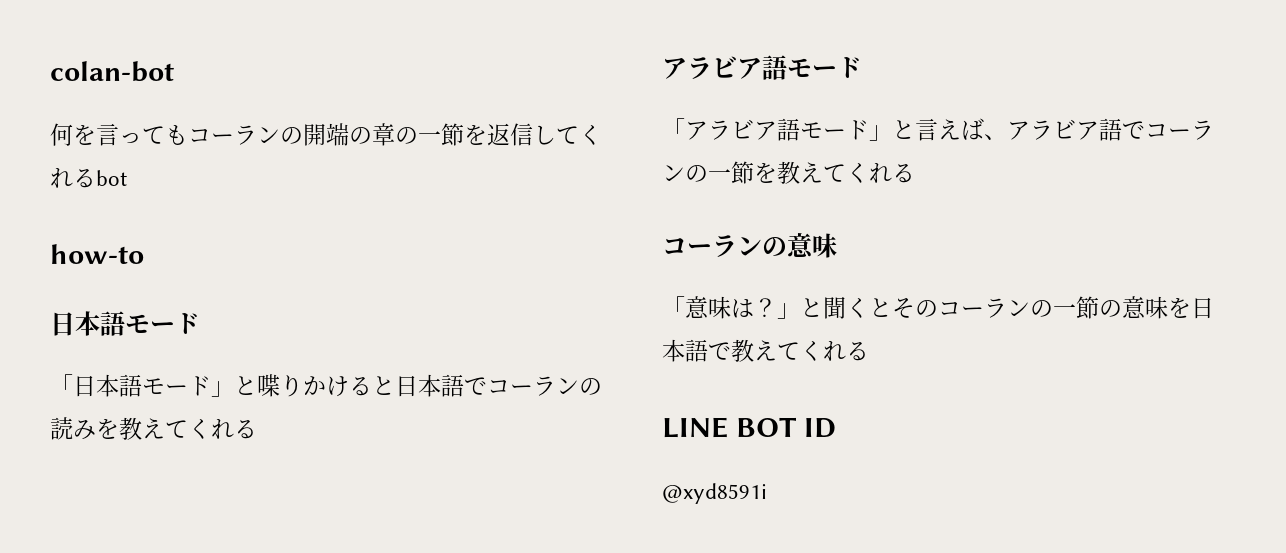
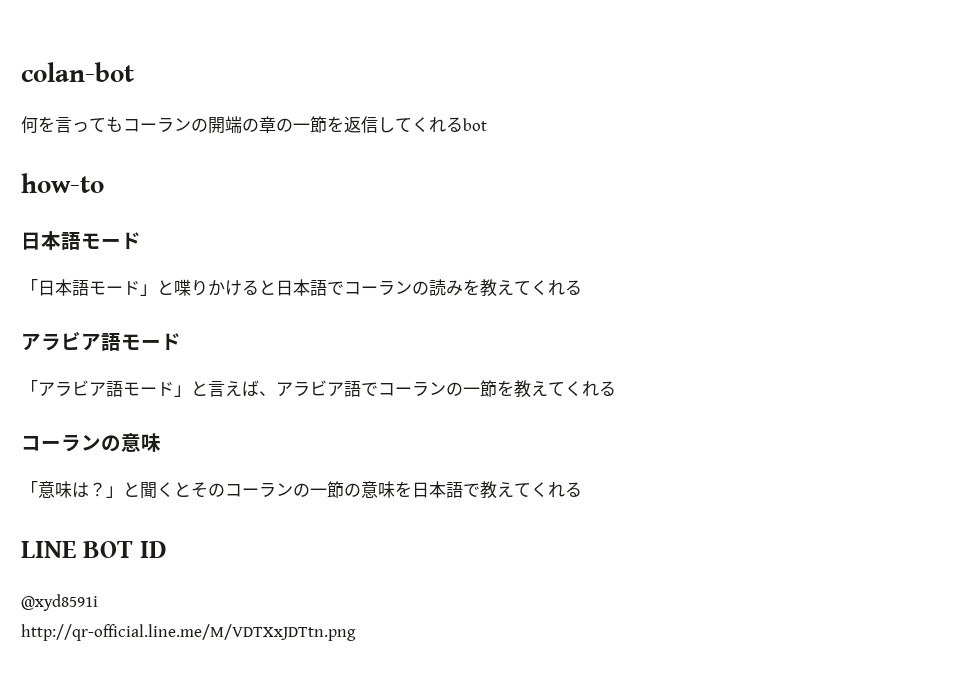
(767, 493) none -> [21,624,356,641] // http://qr-official.line.me/M/VDTXxJDTtn.png

